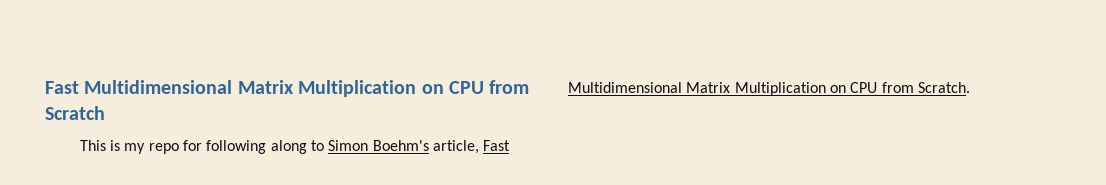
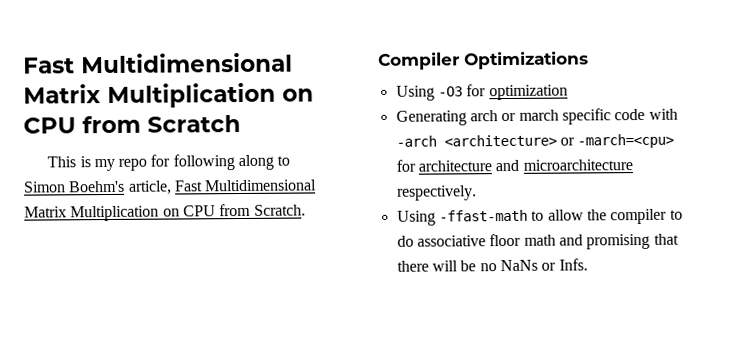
(970, 87) none -> [378,51,589,70] [395,84,568,101] [395,108,678,126] [395,133,675,149] [395,159,633,172] [396,185,477,201] [396,208,683,226] [396,233,679,250] [396,258,588,272] // Compiler Optimizations // Using -O3 for optimization // Generating arch or march specific code with -arch <architecture> or -march=<cpu> for architecture and microarchitecture respectively. // Using -ffast-math to allow the compiler to do associative floor math and promising that there will be no NaNs or Infs.

